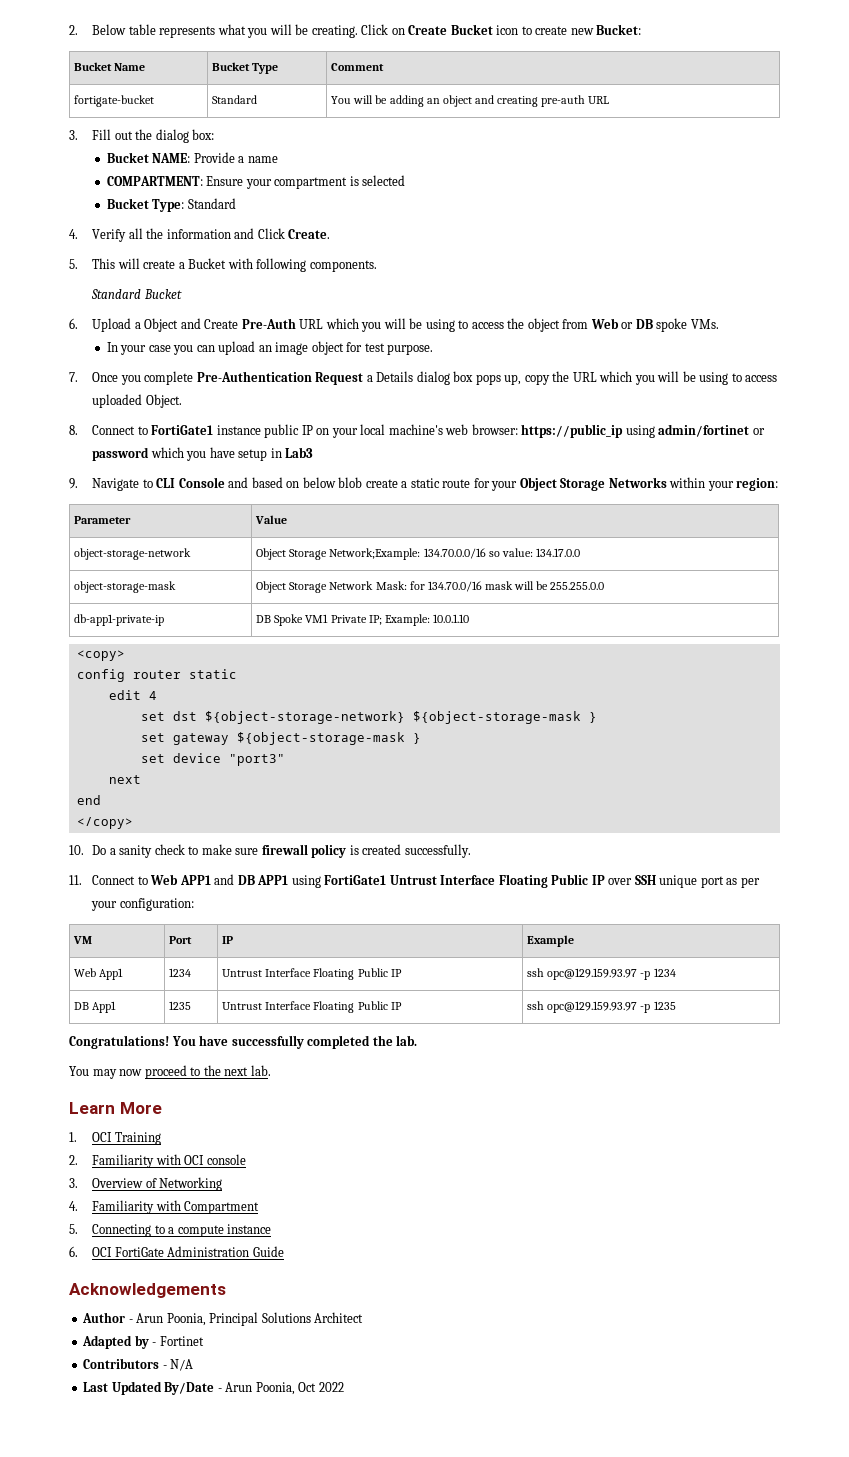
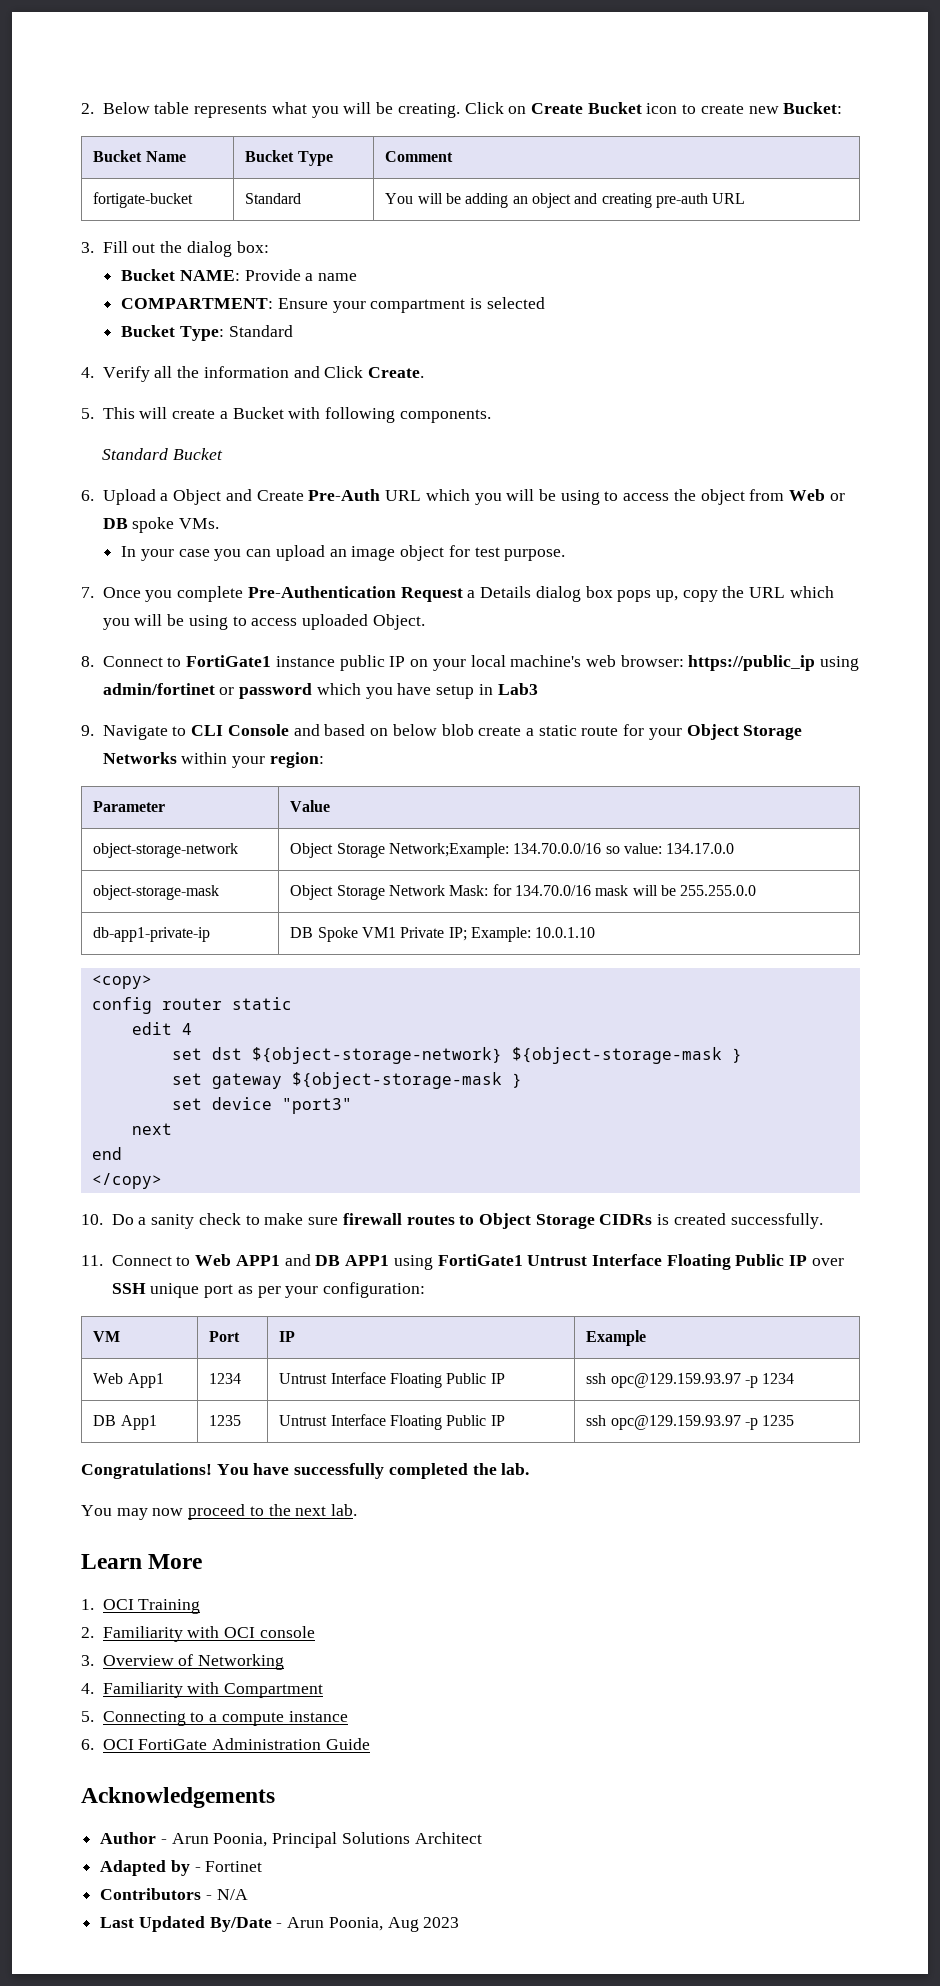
[311,844,347,858] policy -> [406,1213,653,1229] routes to Object Storage CIDRs
[298,1382,344,1392] Oct 2022 -> [387,1917,460,1932] Aug 2023

